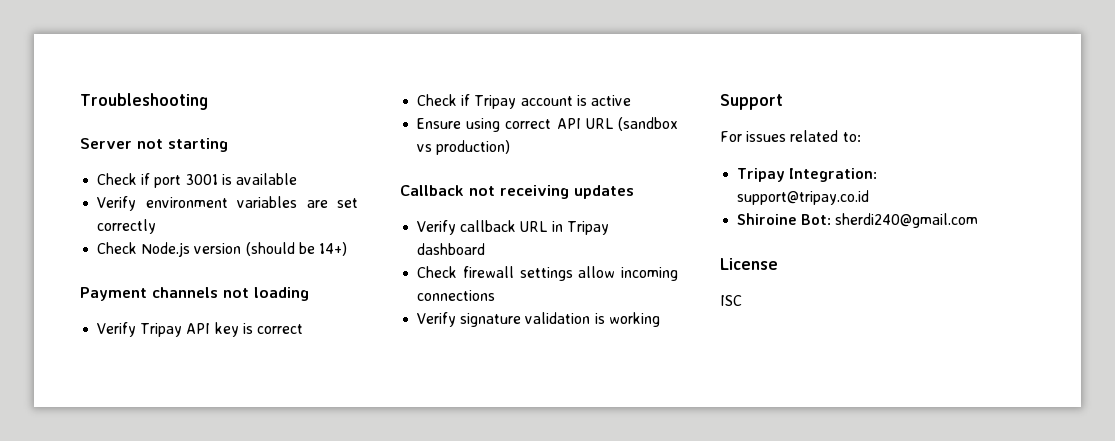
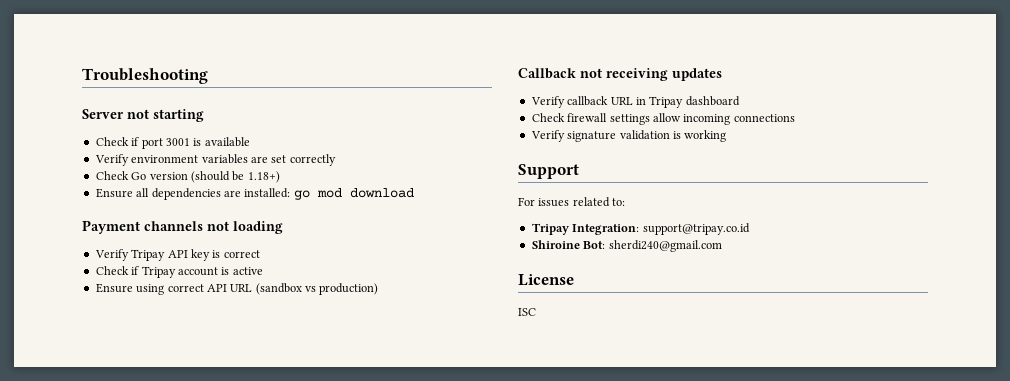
[141,242,191,257] Node.js -> [131,172,147,180] Go
[318,242,347,256] 14+) -> [247,171,280,183] [95,188,414,200] 1.18+) // Ensure all dependencies are installed: go mod download

